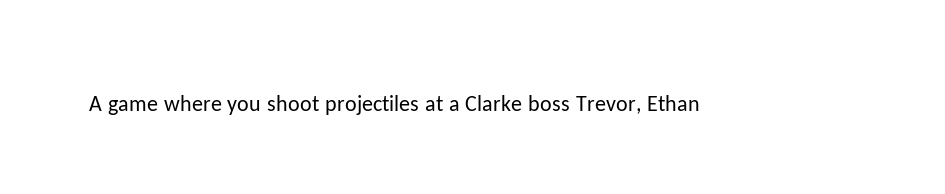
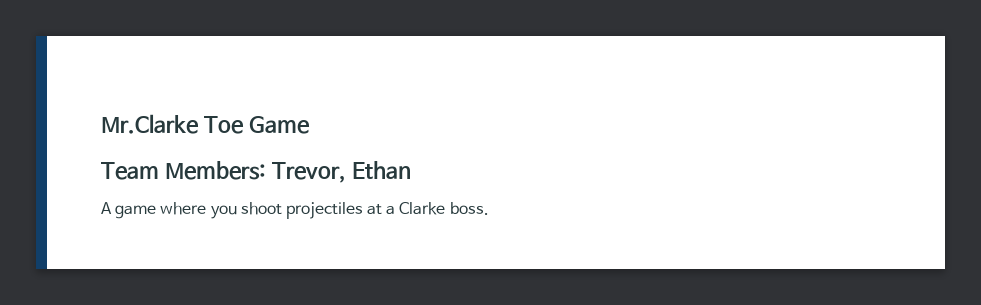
(89, 103) none -> [101,114,310,134] [101,161,411,183] Mr.Clarke Toe Game // Team Members: Trevor, Ethan //
[528,95,700,114] boss Trevor, Ethan -> [449,202,489,215] boss.

